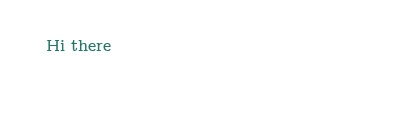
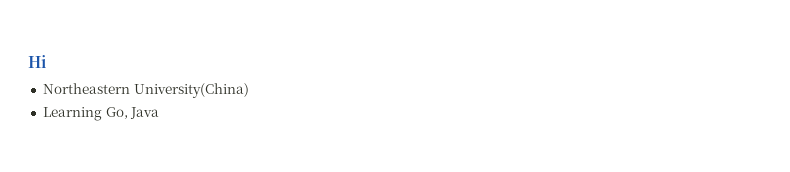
[71,40,111,51] there -> [42,83,249,98] [42,107,160,121] // Northeastern University(China) // Learning Go, Java

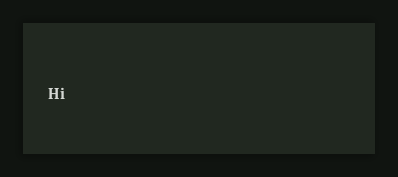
[42,83,249,98] [42,107,160,121] // Northeastern University(China) // Learning Go, Java -> (65, 93) none

